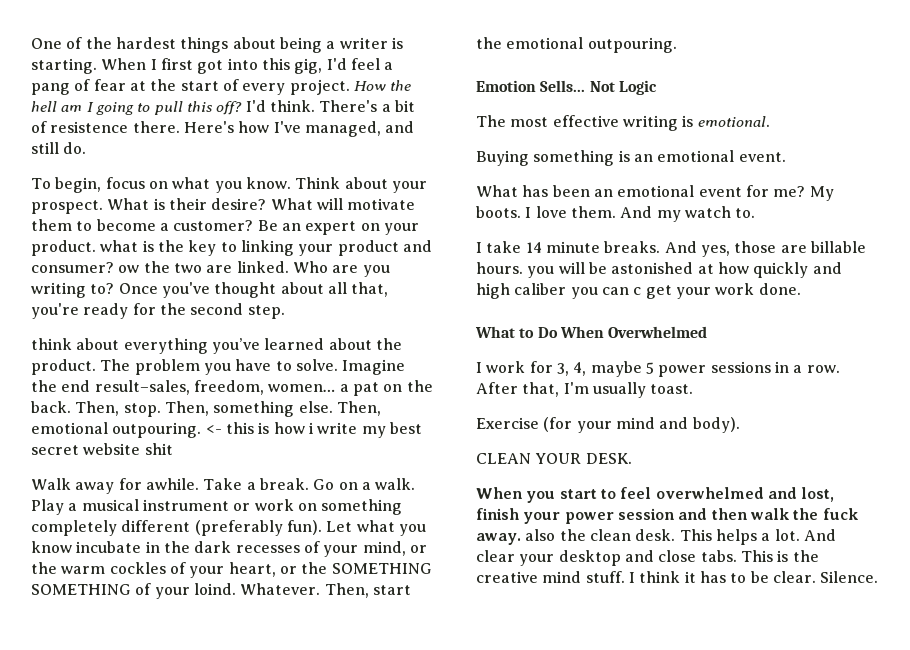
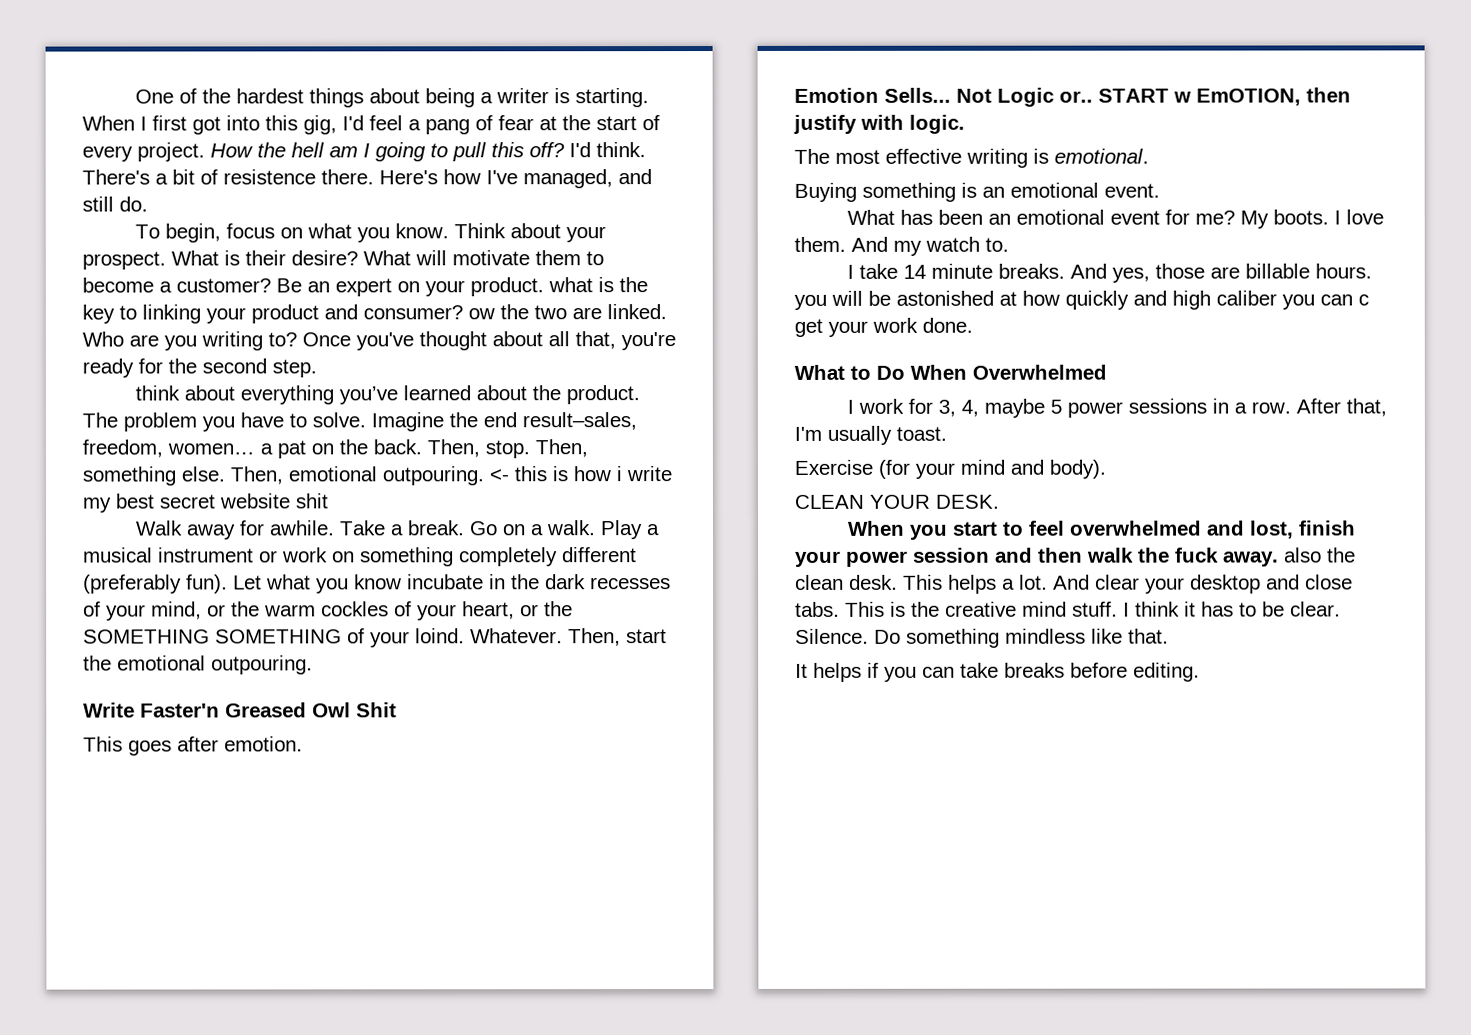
[476,80,657,95] Emotion Sells... Not Logic -> [83,702,397,718] [83,736,303,756] [794,87,1351,107] [793,114,965,134] Write Faster'n Greased Owl Shit // This goes after emotion. // Emotion Sells... Not Logic or.. START w EmOTION, then justify with logic.
(879, 577) none -> [874,628,1169,648] [795,662,1200,682] Do something mindless like that. // It helps if you can take breaks before editing.

